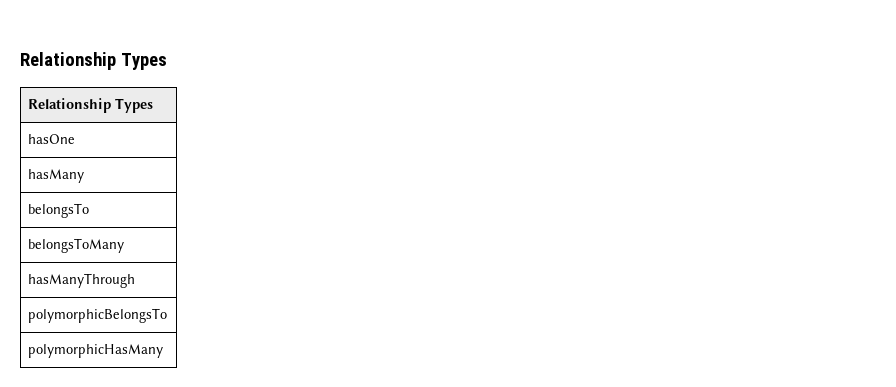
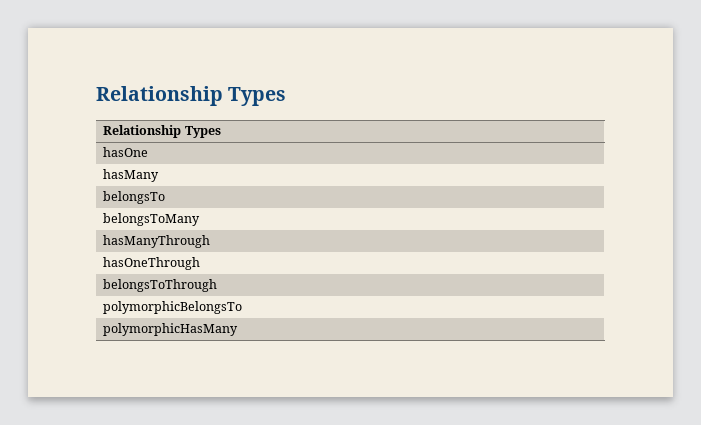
(136, 280) none -> [103,257,201,270] [103,279,218,292] // hasOneThrough // belongsToThrough

